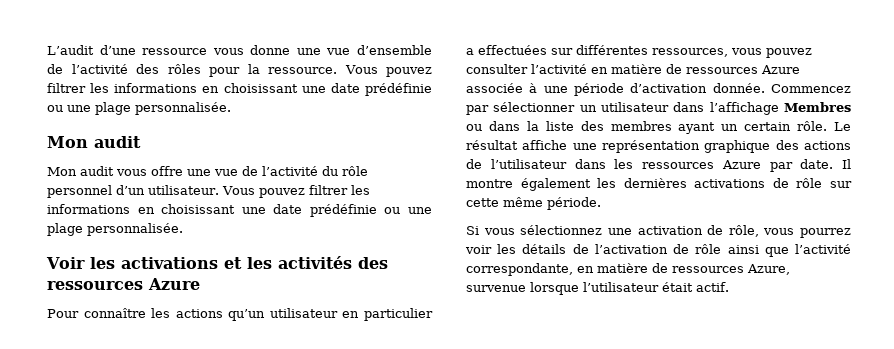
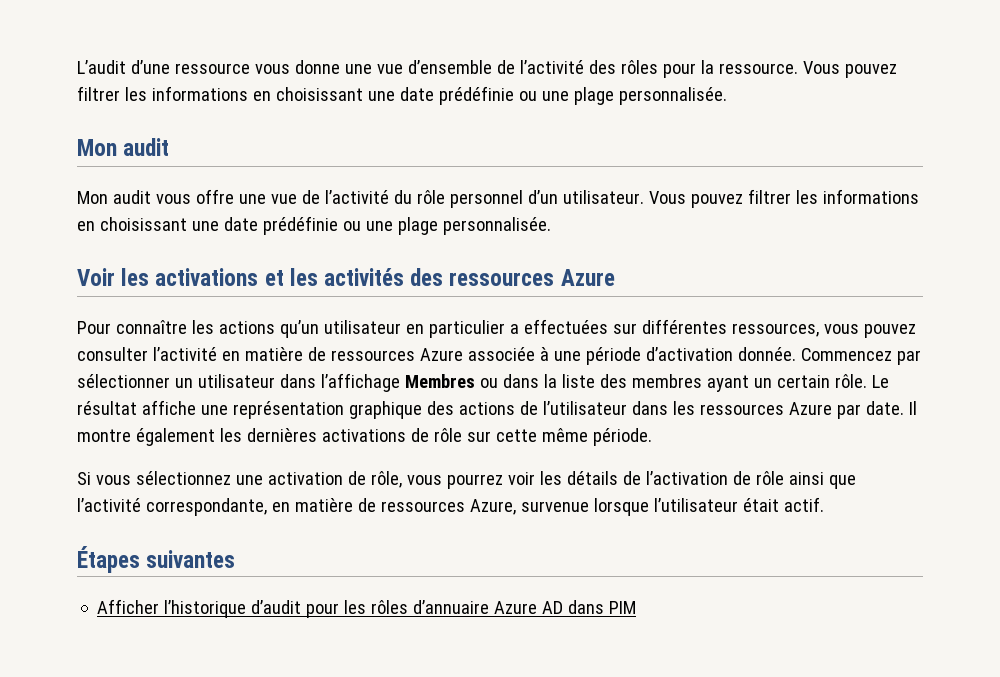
(729, 287) none -> [77,546,236,573] [97,599,637,618] // Étapes suivantes // Afficher l’historique d’audit pour les rôles d’annuaire Azure AD dans PIM

